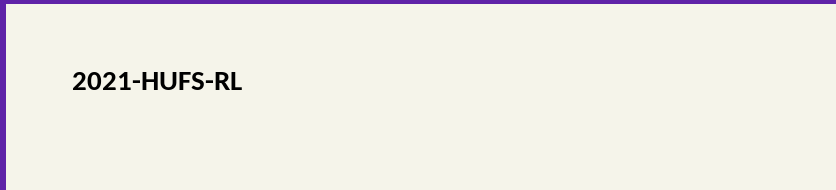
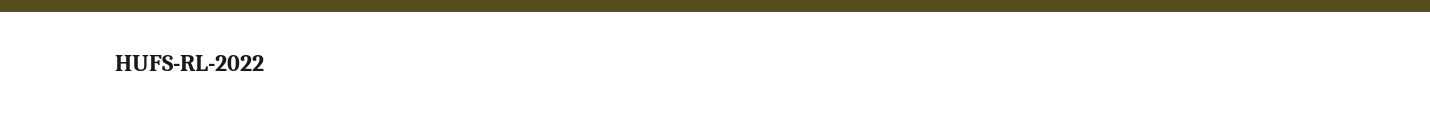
[72,72,242,90] 2021-HUFS-RL -> [115,55,264,71] HUFS-RL-2022

